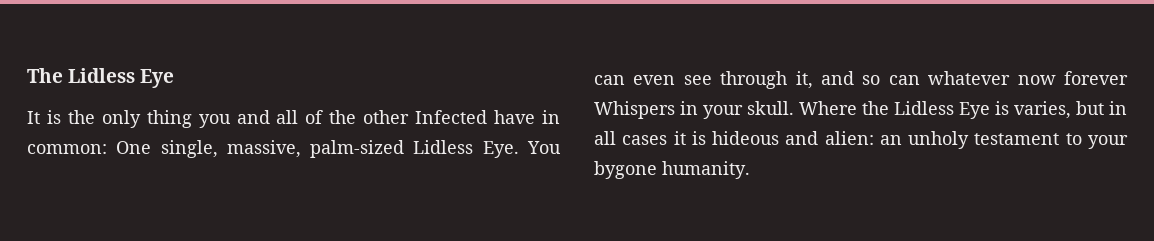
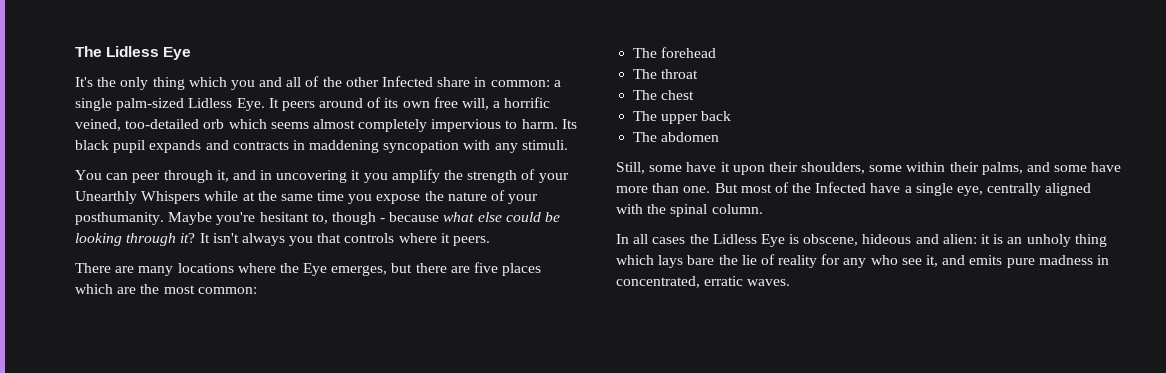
[27,110,61,124] It is -> [75,77,93,87] It's
(192, 119) none -> [188,77,227,87] which
[494,110,536,124] have -> [437,77,471,87] share
[116,140,561,158] [594,71,1128,89] [594,101,1127,119] [594,131,1128,149] [594,161,750,179] One single, massive, palm-sized Lidless Eye. You can even see through it, and so can whatever now forever Whispers in your skull. Where the Lidless Eye is varies, but in all cases it is hideous and alien: an unholy testament to your bygone humanity. -> [553,80,561,87] [75,97,551,111] [75,119,577,132] [75,140,568,153] [75,169,569,183] [75,190,539,204] [75,212,561,225] [75,233,491,246] [75,262,542,276] [75,284,257,294] [633,47,717,58] [633,69,699,79] [633,90,695,100] [633,111,732,124] [633,132,720,142] [616,162,1122,175] [616,182,1092,196] [616,204,763,217] [616,234,1107,247] [616,254,1109,268] [616,276,791,288] a single palm-sized Lidless Eye. It peers around of its own free will, a horrific veined, too-detailed orb which seems almost completely impervious to harm. Its black pupil expands and contracts in maddening syncopation with any stimuli. // You can peer through it, and in uncovering it you amplify the strength of your Unearthly Whispers while at the same time you expose the nature of your posthumanity. Maybe you're hesitant to, though - because what else could be looking through it? It isn't always you that controls where it peers. // There are many locations where the Eye emerges, but there are five places which are the most common: // The forehead // The throat // The chest // The upper back // The abdomen // Still, some have it upon their shoulders, some within their palms, and some have more than one. But most of the Infected have a single eye, centrally aligned with the spinal column. // In all cases the Lidless Eye is obscene, hideous and alien: it is an unholy thing which lays bare the lie of reality for any who see it, and emits pure madness in concentrated, erratic waves.

